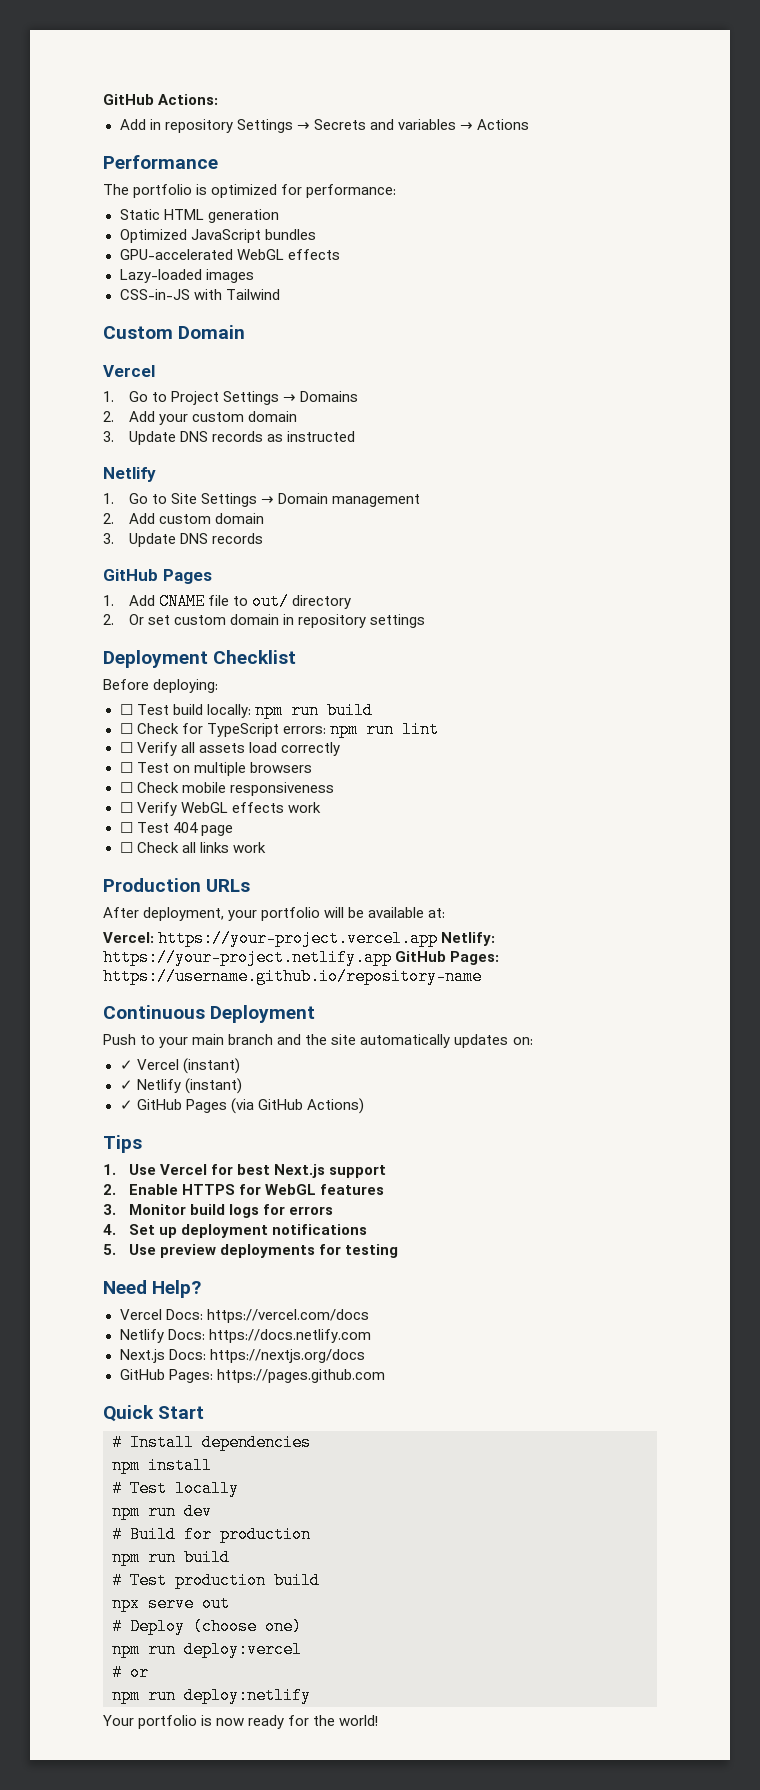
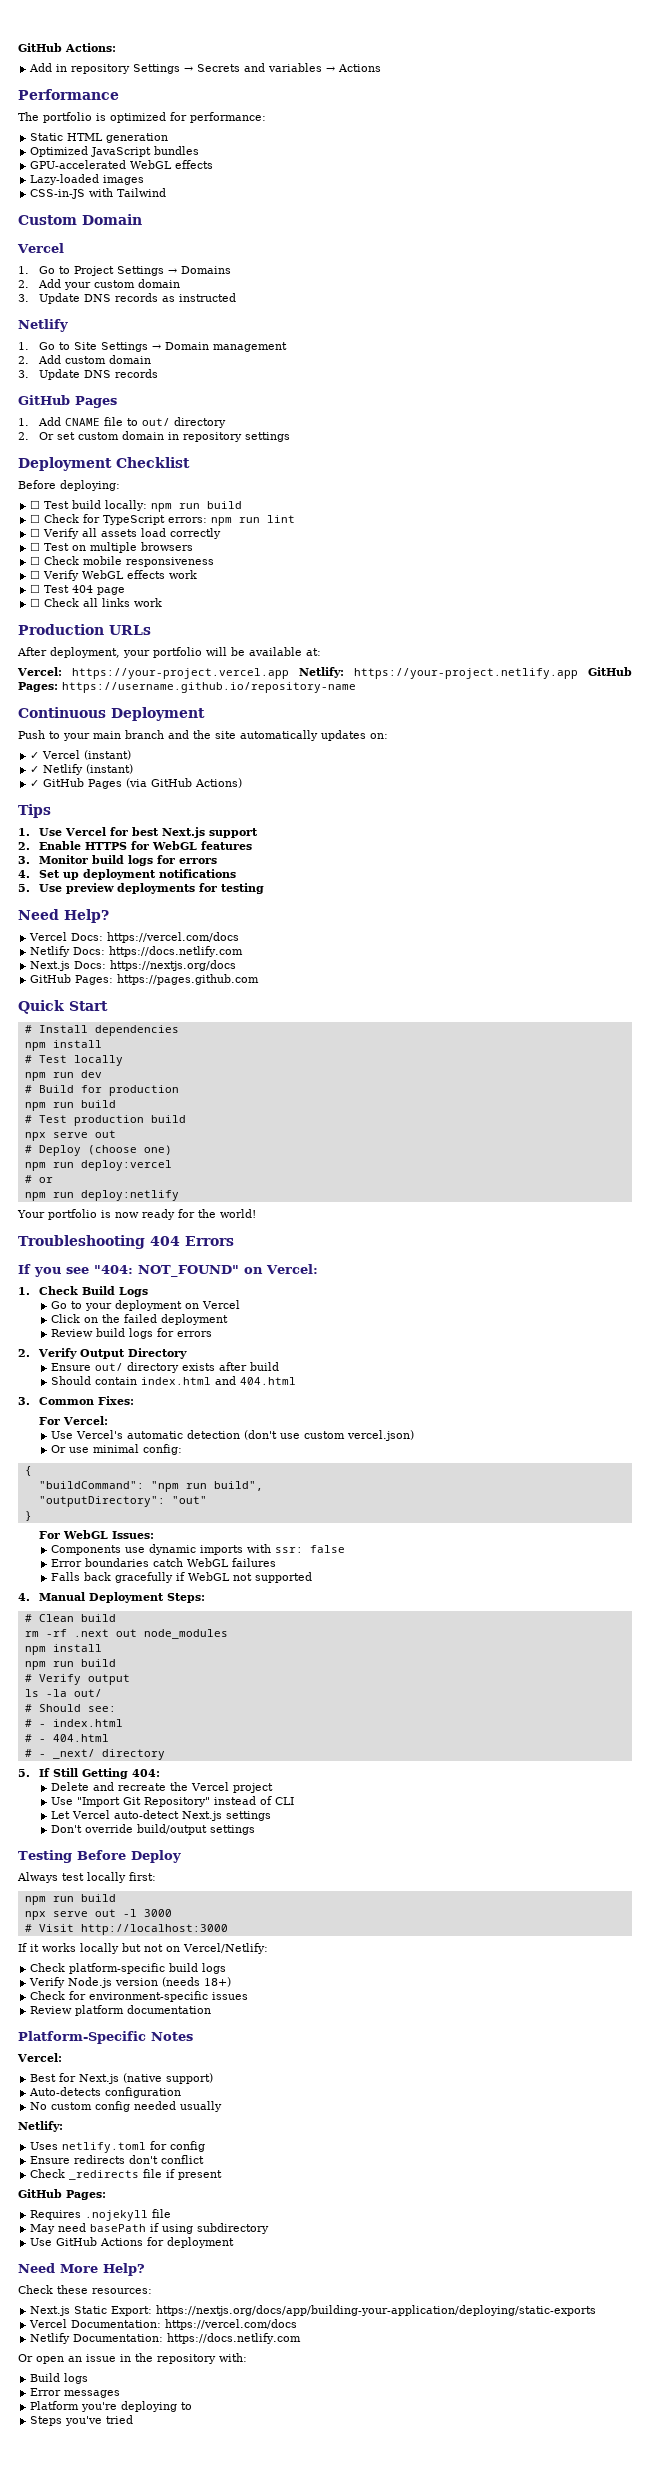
(379, 1720) none -> [18,1235,234,1249] [18,1264,318,1277] [18,1286,149,1297] [51,1300,241,1311] [51,1314,229,1325] [51,1328,213,1339] [18,1348,188,1359] [51,1362,280,1373] [51,1376,297,1385] [18,1396,135,1405] [39,1416,109,1425] [51,1430,415,1441] [51,1444,183,1455] [24,1466,32,1476] [38,1481,263,1492] [38,1496,207,1507] [24,1511,32,1521] [39,1530,155,1539] [51,1544,346,1555] [51,1558,277,1567] [51,1572,313,1583] [18,1592,206,1603] [24,1614,116,1622] [24,1629,228,1639] [24,1644,102,1655] [24,1659,116,1670] [24,1674,130,1685] [24,1689,102,1697] [24,1704,116,1712] [24,1719,123,1727] [24,1734,109,1742] [24,1749,165,1760] [18,1768,161,1779] [51,1782,274,1793] [51,1796,295,1807] [51,1810,272,1821] [51,1824,256,1835] [18,1850,181,1863] [17,1872,156,1883] [24,1894,116,1905] [24,1909,172,1920] [24,1924,228,1935] [18,1943,268,1954] [30,1963,227,1974] [29,1977,232,1988] [30,1991,249,2002] [30,2005,212,2016] [18,2031,193,2044] [17,2053,62,2062] [30,2073,214,2084] [29,2087,182,2098] [30,2101,223,2112] [18,2121,63,2132] [30,2141,206,2153] [30,2155,205,2164] [30,2169,223,2180] [18,2189,106,2200] [30,2209,172,2221] [30,2223,270,2234] [30,2237,235,2248] [18,2263,145,2276] [18,2285,152,2294] [30,2305,597,2316] [29,2319,298,2330] [30,2333,302,2344] [18,2353,247,2364] [30,2373,89,2384] [30,2388,121,2398] [30,2401,193,2412] [30,2415,134,2426] // Troubleshooting 404 Errors // If you see "404: NOT_FOUND" on Vercel: // 1. Check Build Logs // Go to your deployment on Vercel // Click on the failed deployment // Review build logs for errors // 2. Verify Output Directory // Ensure out/ directory exists after build // Should contain index.html and 404.html // 3. Common Fixes: // For Vercel: // Use Vercel's automatic detection (don't use custom vercel.json) // Or use minimal config: // { // "buildCommand": "npm run build", // "outputDirectory": "out" // } // For WebGL Issues: // Components use dynamic imports with ssr: false // Error boundaries catch WebGL failures // Falls back gracefully if WebGL not supported // 4. Manual Deployment Steps: // # Clean build // rm -rf .next out node_modules // npm install // npm run build // # Verify output // ls -la out/ // # Should see: // # - index.html // # - 404.html // # - _next/ directory // 5. If Still Getting 404: // Delete and recreate the Vercel project // Use "Import Git Repository" instead of CLI // Let Vercel auto-detect Next.js settings // Don't override build/output settings // Testing Before Deploy // Always test locally first: // npm run build // npx serve out -l 3000 // # Visit http://localhost:3000 // If it works locally but not on Vercel/Netlify: // Check platform-specific build logs // Verify Node.js version (needs 18+) // Check for environment-specific issues // Review platform documentation // Platform-Specific Notes // Vercel: // Best for Next.js (native support) // Auto-detects configuration // No custom config needed usually // Netlify: // Uses netlify.toml for config // Ensure redirects don't conflict // Check _redirects file if present // GitHub Pages: // Requires .nojekyll file // May need basePath if using subdirectory // Use GitHub Actions for deployment // Need More Help? // Check these resources: // Next.js Static Export: https://nextjs.org/docs/app/building-your-application/deploying/static-exports // Vercel Documentation: https://vercel.com/docs // Netlify Documentation: https://docs.netlify.com // Or open an issue in the repository with: // Build logs // Error messages // Platform you're deploying to // Steps you've tried

